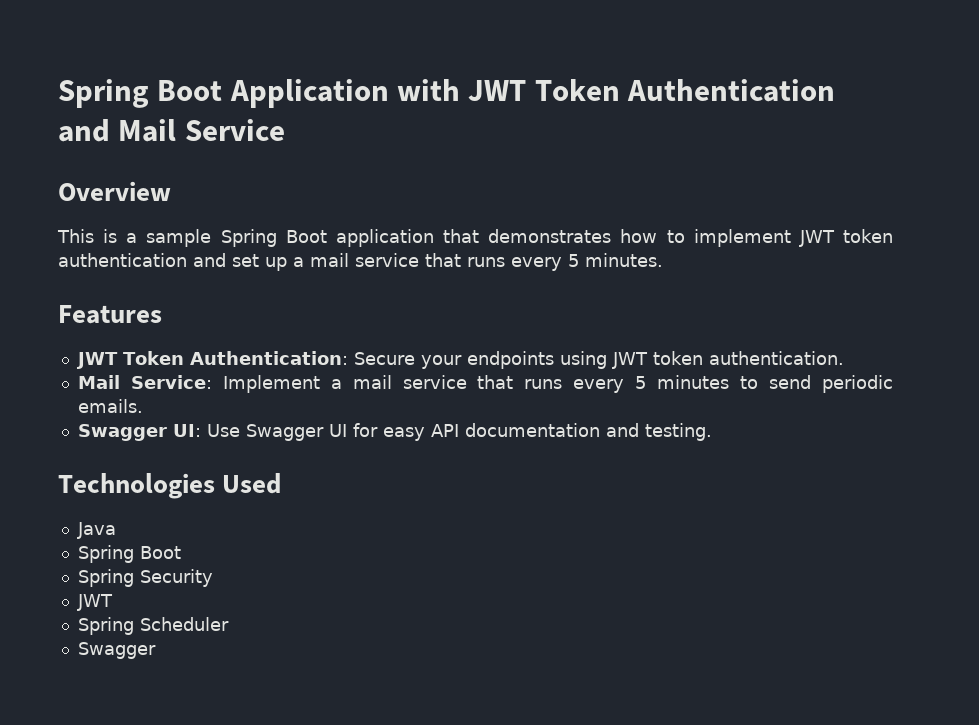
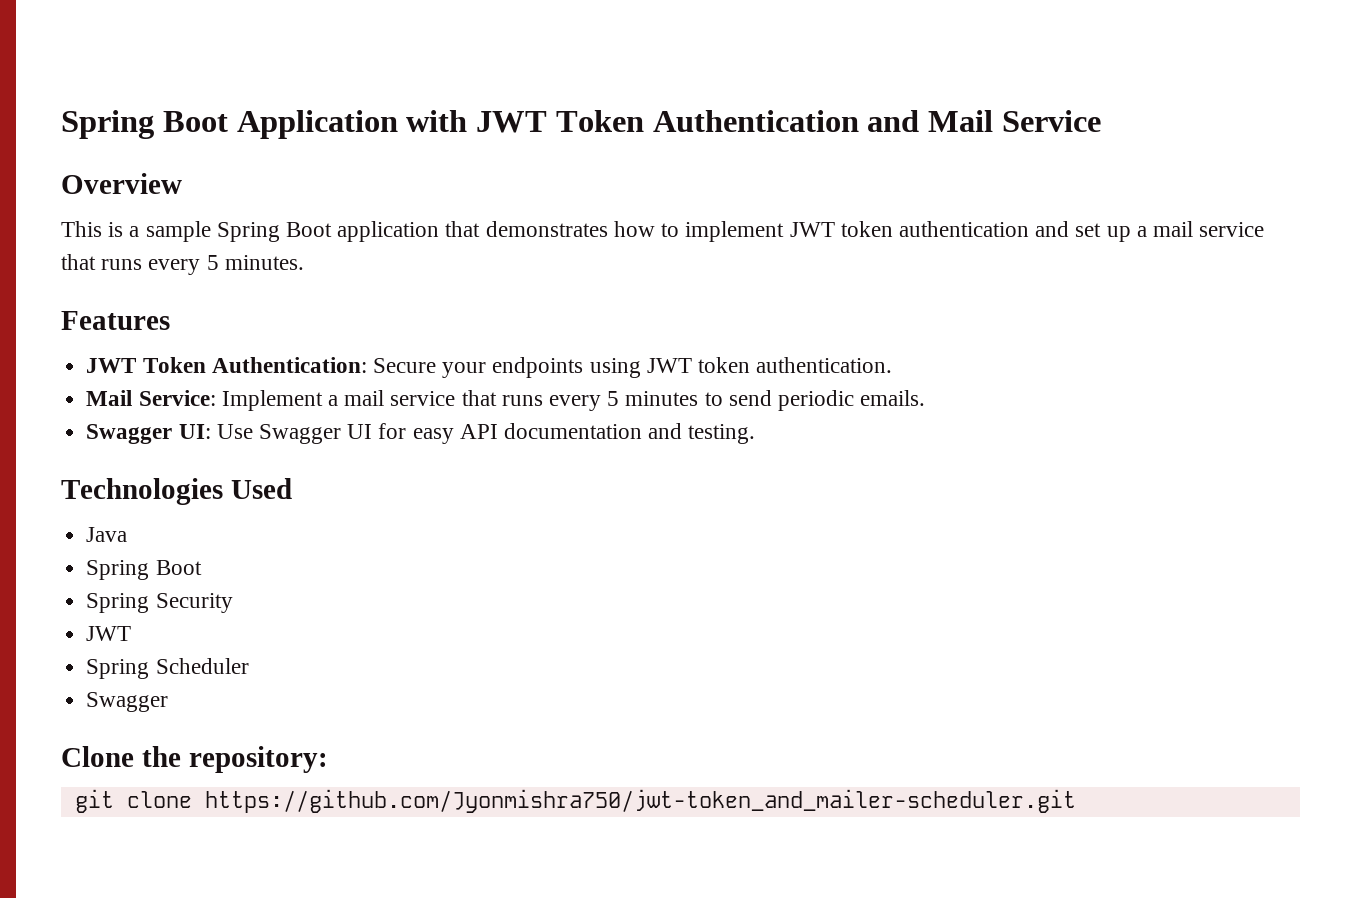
(156, 650) none -> [61,746,328,773] [74,789,1076,813] // Clone the repository: // git clone https://github.com/Jyonmishra750/jwt-token_and_mailer-scheduler.git

